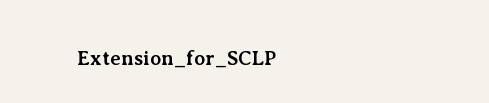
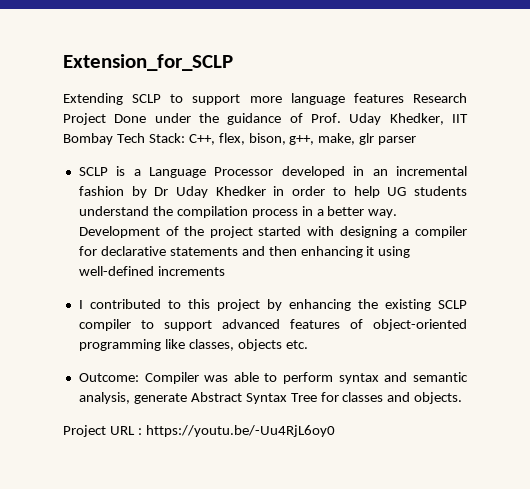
(276, 59) none -> [63,93,467,105] [63,113,468,125] [63,133,417,145] [78,166,468,178] [78,186,467,198] [78,206,398,218] [78,226,468,238] [78,246,411,258] [78,266,225,276] [78,299,467,311] [78,319,467,331] [78,339,308,351] [78,372,469,384] [78,392,463,404] [63,425,335,437] // Extending SCLP to support more language features Research Project Done under the guidance of Prof. Uday Khedker, IIT Bombay Tech Stack: C++, flex, bison, g++, make, glr parser // SCLP is a Language Processor developed in an incremental fashion by Dr Uday Khedker in order to help UG students understand the compilation process in a better way. Development of the project started with designing a compiler for declarative statements and then enhancing it using well-defined increments // I contributed to this project by enhancing the existing SCLP compiler to support advanced features of object-oriented programming like classes, objects etc. // Outcome: Compiler was able to perform syntax and semantic analysis, generate Abstract Syntax Tree for classes and objects. // Project URL : https://youtu.be/-Uu4RjL6oy0

